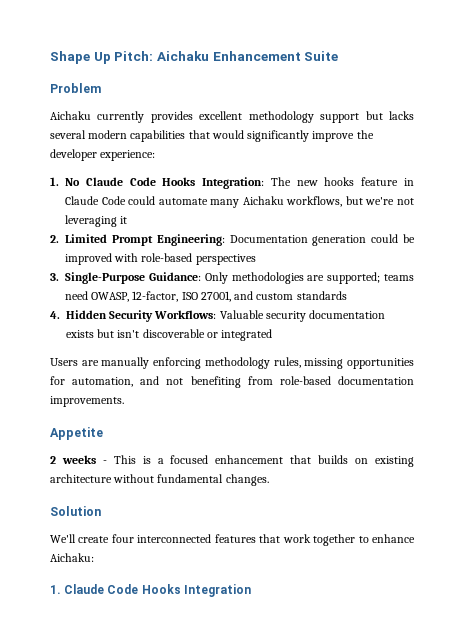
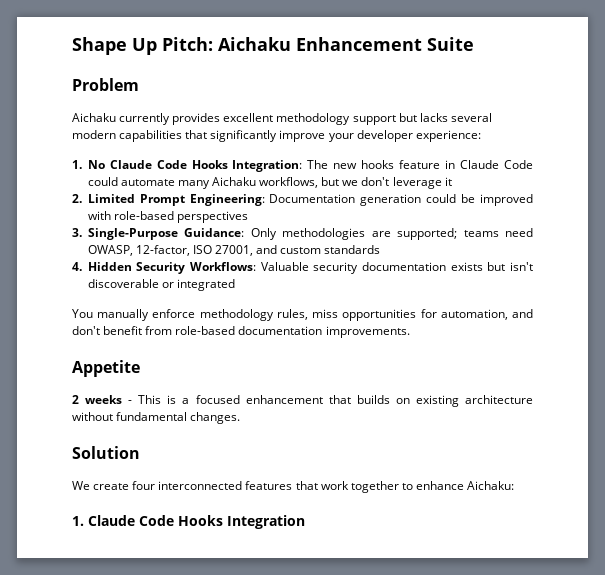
[211,130,244,139] would -> (208, 134) none
[356,130,374,139] the -> [328,133,354,142] your
[365,197,414,205] [65,215,117,227] we're not leveraging -> [342,177,442,189] we don't leverage
[50,357,202,369] Users are manually enforcing -> [72,309,196,321] You manually enforce
[304,358,344,369] missing -> [312,309,339,318] miss
[166,376,241,388] not benefiting -> [72,326,143,335] don't benefit
[50,534,76,543] We'll -> [72,481,90,490] We

